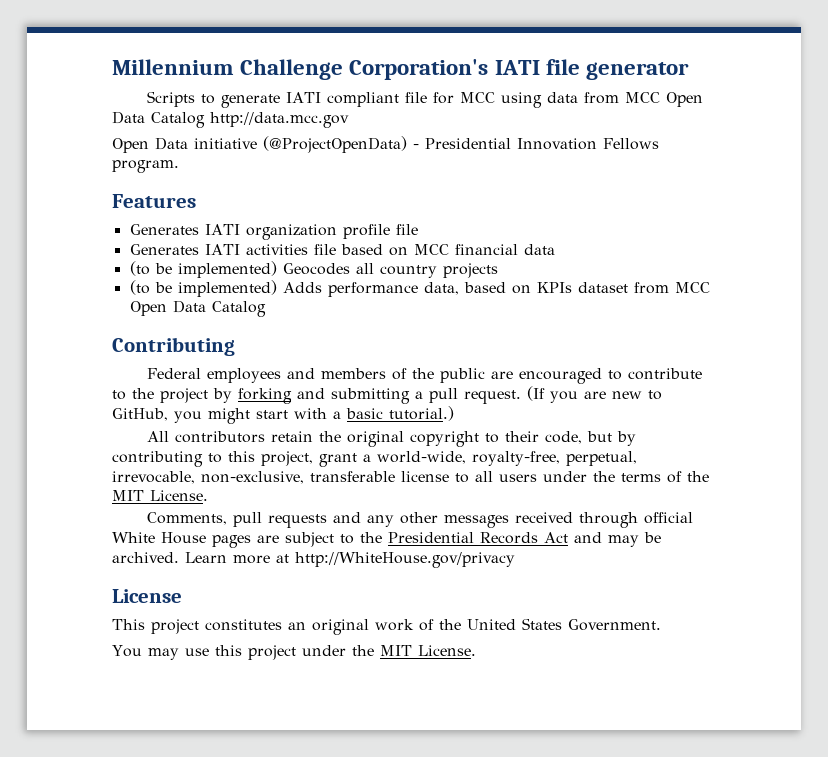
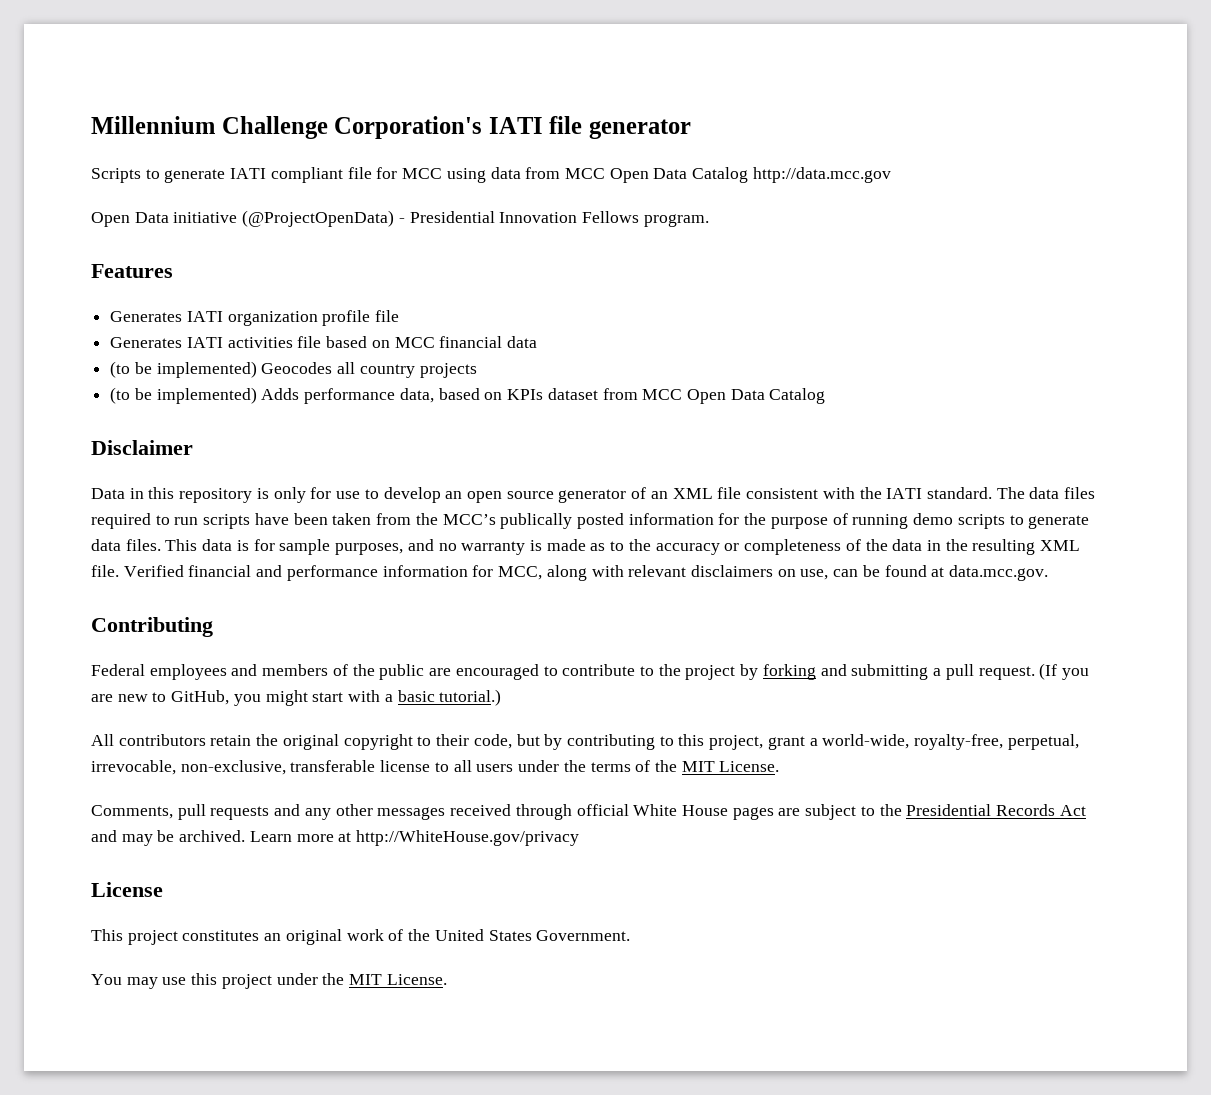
(266, 309) none -> [91,440,193,455] [91,487,1096,503] [91,513,1090,529] [91,539,1081,555] [91,565,1049,581] // Disclaimer // Data in this repository is only for use to develop an open source generator of an XML file consistent with the IATI standard. The data files required to run scripts have been taken from the MCC’s publically posted information for the purpose of running demo scripts to generate data files. This data is for sample purposes, and no warranty is made as to the accuracy or completeness of the data in the resulting XML file. Verified financial and performance information for MCC, along with relevant disclaimers on use, can be found at data.mcc.gov.

